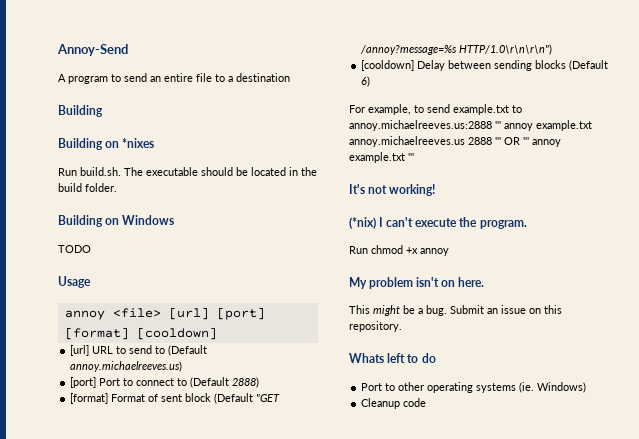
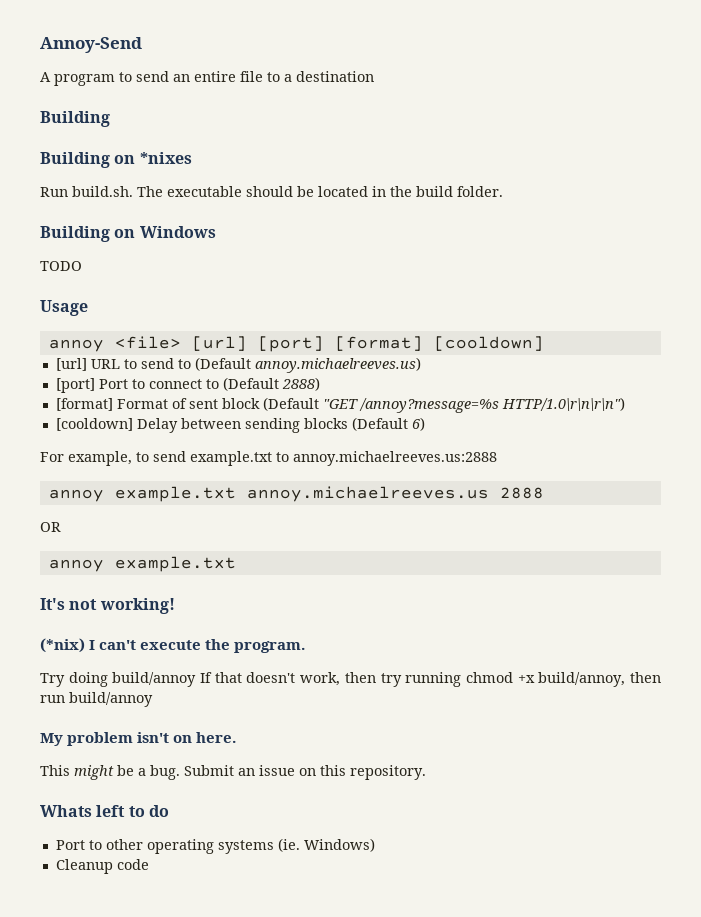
[495,121,501,129] ''' -> (497, 458) //
[495,137,501,145] ''' -> (544, 493) //
[523,137,561,147] [349,152,414,163] ''' annoy example.txt ''' -> [48,556,236,572] // annoy example.txt
[349,245,449,256] Run chmod +x annoy -> [40,672,661,687] [40,692,153,707] Try doing build/annoy If that doesn't work, then try running chmod +x build/annoy, then run build/annoy

